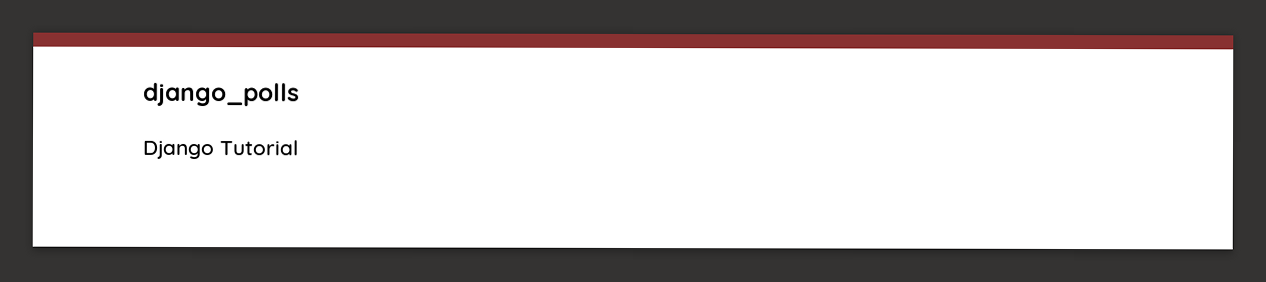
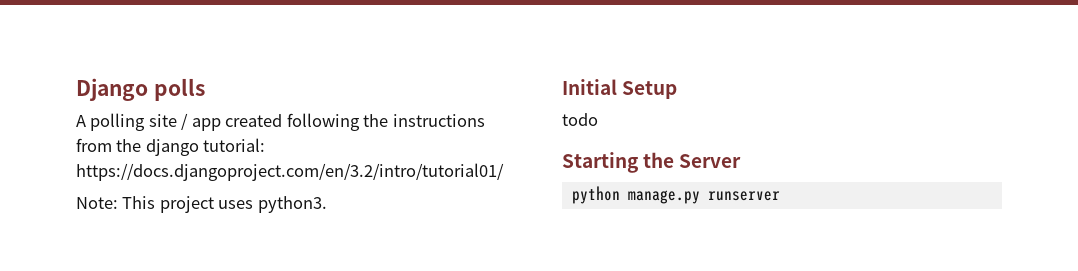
[143,82,300,107] [142,140,299,160] django_polls // Django Tutorial -> [76,78,205,101] [76,113,485,131] [76,138,266,156] [76,163,504,181] [76,196,327,213] [562,79,678,99] [562,113,598,126] [562,152,742,173] [571,186,780,204] Django polls // A polling site / app created following the instructions from the django tutorial: https://docs.djangoproject.com/en/3.2/intro/tutorial01/ // Note: This project uses python3. // Initial Setup // todo // Starting the Server // python manage.py runserver

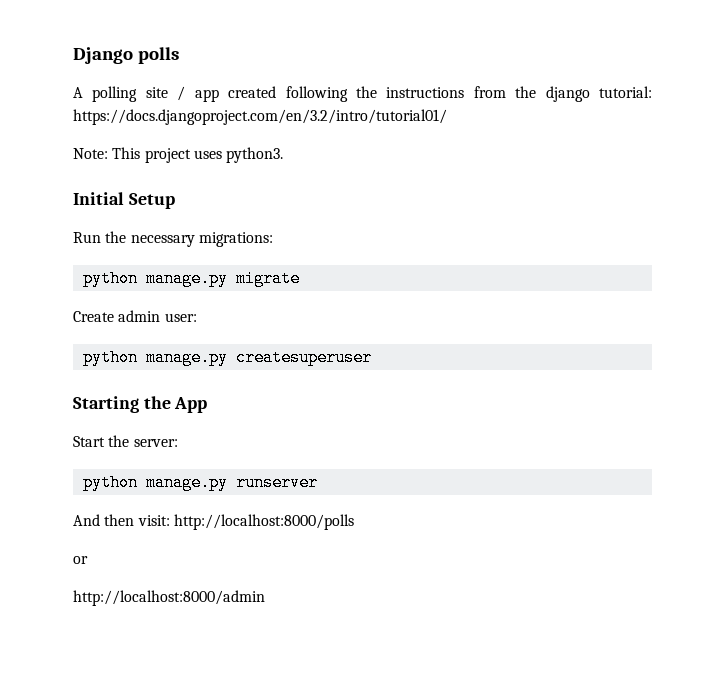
[562,113,598,126] [562,152,742,173] [571,186,780,204] todo // Starting the Server // python manage.py runserver -> [73,231,273,247] [82,270,300,287] [73,310,197,322] [82,349,372,366] [73,396,208,413] [73,435,178,447] [82,474,318,491] [73,514,354,530] [73,556,88,564] [73,590,265,606] Run the necessary migrations: // python manage.py migrate // Create admin user: // python manage.py createsuperuser // Starting the App // Start the server: // python manage.py runserver // And then visit: http://localhost:8000/polls // or // http://localhost:8000/admin

